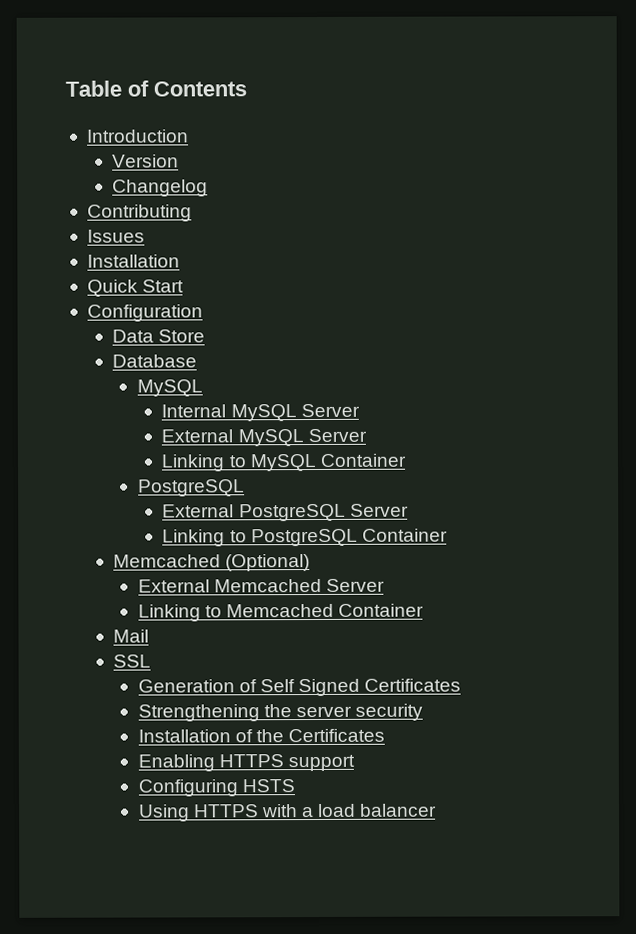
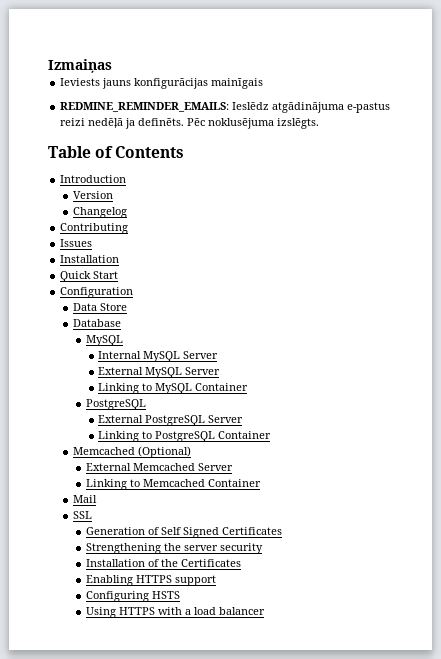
(65, 88) none -> [48,59,112,73] [60,78,264,89] [60,102,391,113] [60,118,320,129] Izmaiņas // Ieviests jauns konfigurācijas mainīgais // REDMINE_REMINDER_EMAILS: Ieslēdz atgādinājuma e-pastus reizi nedēļā ja definēts. Pēc noklusējuma izslēgts. //

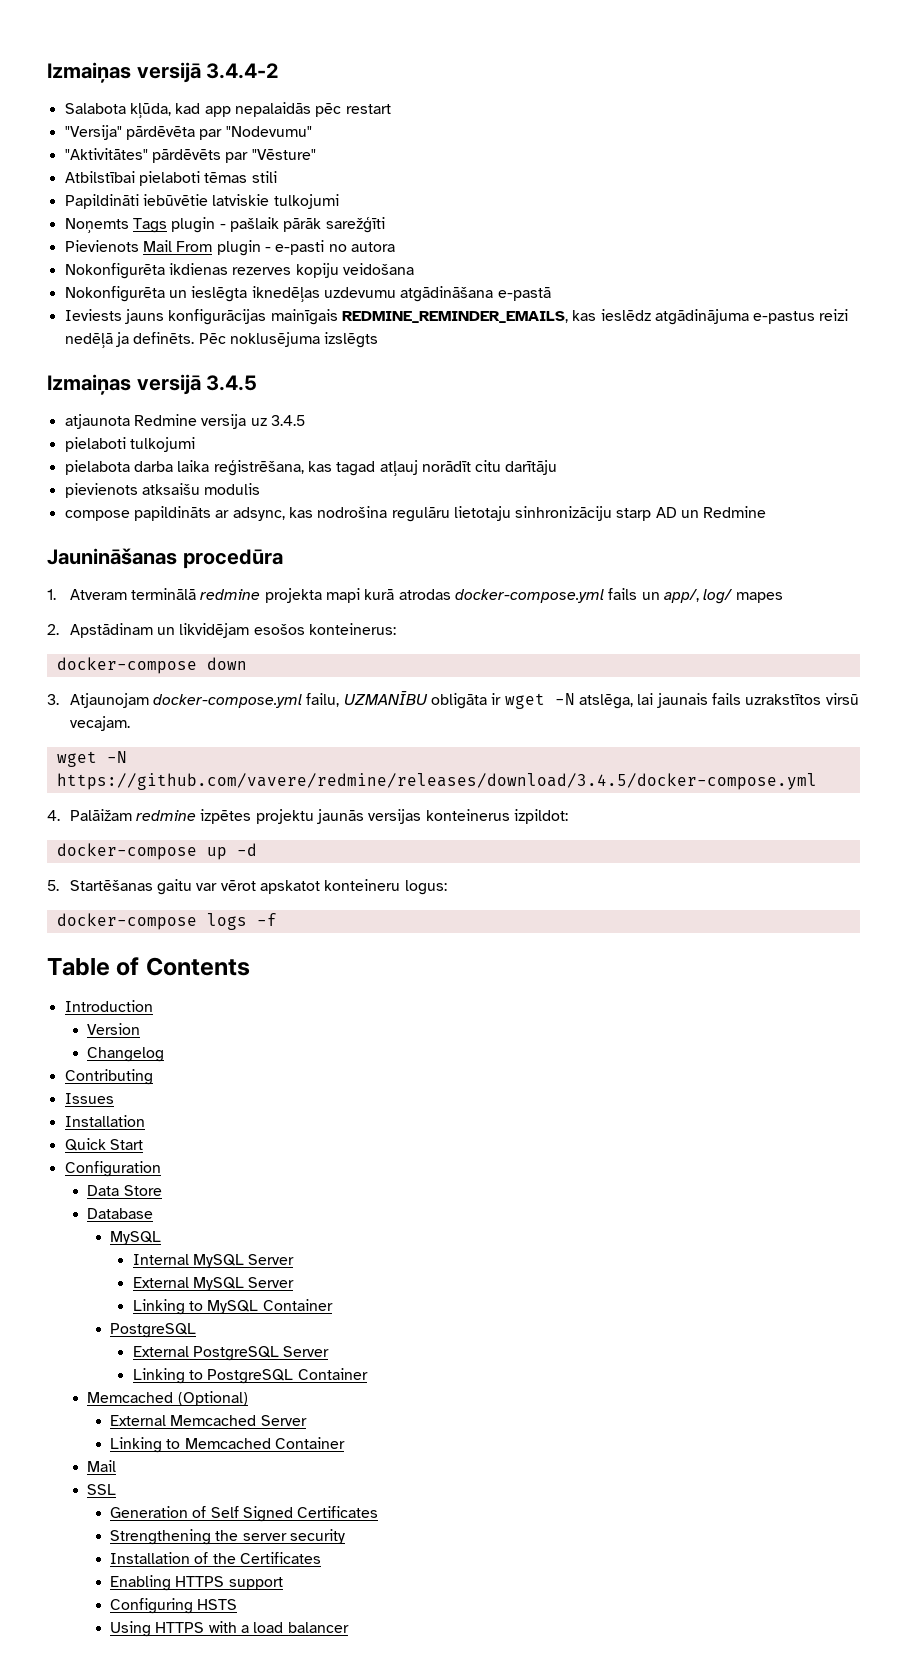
[48,59,112,73] Izmaiņas -> [47,62,280,83] [64,102,391,118] [64,125,312,140] [64,148,316,163] [64,171,277,186] [64,194,339,209] [64,217,385,233] [64,240,395,256] [64,263,414,279] [64,286,551,302] Izmaiņas versijā 3.4.4-2 // Salabota kļūda, kad app nepalaidās pēc restart // "Versija" pārdēvēta par "Nodevumu" // "Aktivitātes" pārdēvēts par "Vēsture" // Atbilstībai pielaboti tēmas stili // Papildināti iebūvētie latviskie tulkojumi // Noņemts Tags plugin - pašlaik pārāk sarežģīti // Pievienots Mail From plugin - e-pasti no autora // Nokonfigurēta ikdienas rezerves kopiju veidošana // Nokonfigurēta un ieslēgta iknedēļas uzdevumu atgādināšana e-pastā
[60,102,270,112] // REDMINE_REMINDER_EMAILS: Ieslēdz -> [341,309,651,323] REDMINE_REMINDER_EMAILS, kas ieslēdz
[277,118,320,129] izslēgts. -> [324,332,379,348] [47,374,258,395] [64,414,305,429] [64,437,195,452] [64,460,558,476] [64,483,261,498] [64,506,767,522] [47,548,283,569] [47,588,783,604] [47,623,396,638] [56,657,247,674] [47,691,859,709] [69,716,130,731] [56,751,127,767] [56,773,817,790] [47,809,568,824] [56,843,257,860] [47,879,447,895] [56,913,277,930] izslēgts // Izmaiņas versijā 3.4.5 // atjaunota Redmine versija uz 3.4.5 // pielaboti tulkojumi // pielabota darba laika reģistrēšana, kas tagad atļauj norādīt citu darītāju // pievienots atksaišu modulis // compose papildināts ar adsync, kas nodrošina regulāru lietotaju sinhronizāciju starp AD un Redmine // Jaunināšanas procedūra // 1. Atveram terminālā redmine projekta mapi kurā atrodas docker-compose.yml fails un app/, log/ mapes // 2. Apstādinam un likvidējam esošos konteinerus: // docker-compose down // 3. Atjaunojam docker-compose.yml failu, UZMANĪBU obligāta ir wget -N atslēga, lai jaunais fails uzrakstītos virsū vecajam. // wget -N https://github.com/vavere/redmine/releases/download/3.4.5/docker-compose.yml // 4. Palāižam redmine izpētes projektu jaunās versijas konteinerus izpildot: // docker-compose up -d // 5. Startēšanas gaitu var vērot apskatot konteineru logus: // docker-compose logs -f

